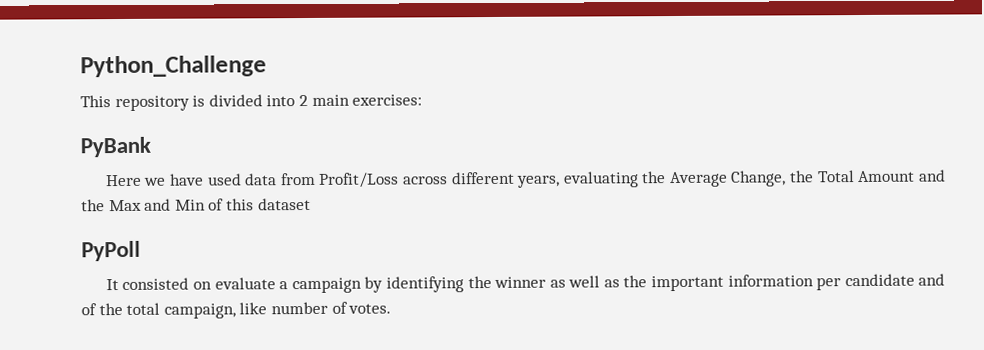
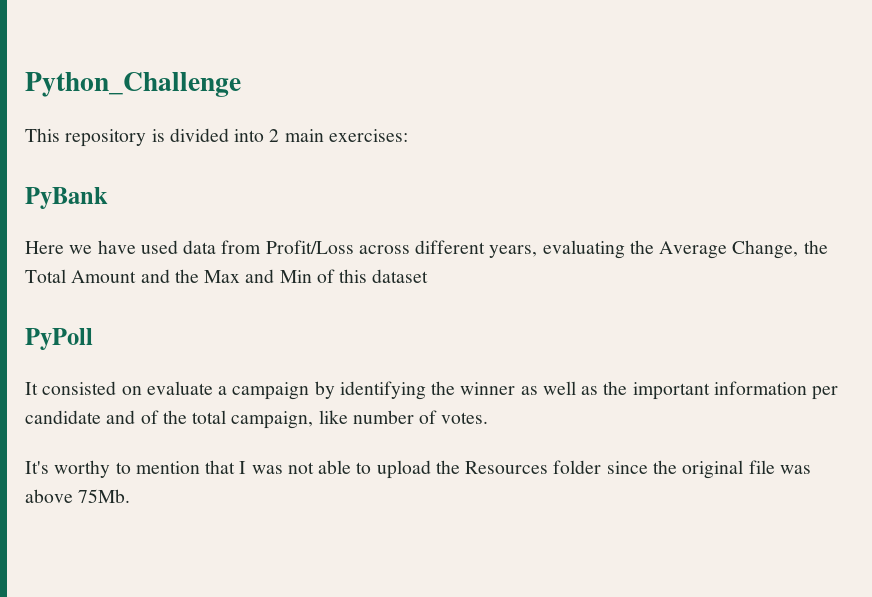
(392, 308) none -> [25,460,811,479] [25,489,131,503] // It's worthy to mention that I was not able to upload the Resources folder since the original file was above 75Mb.

